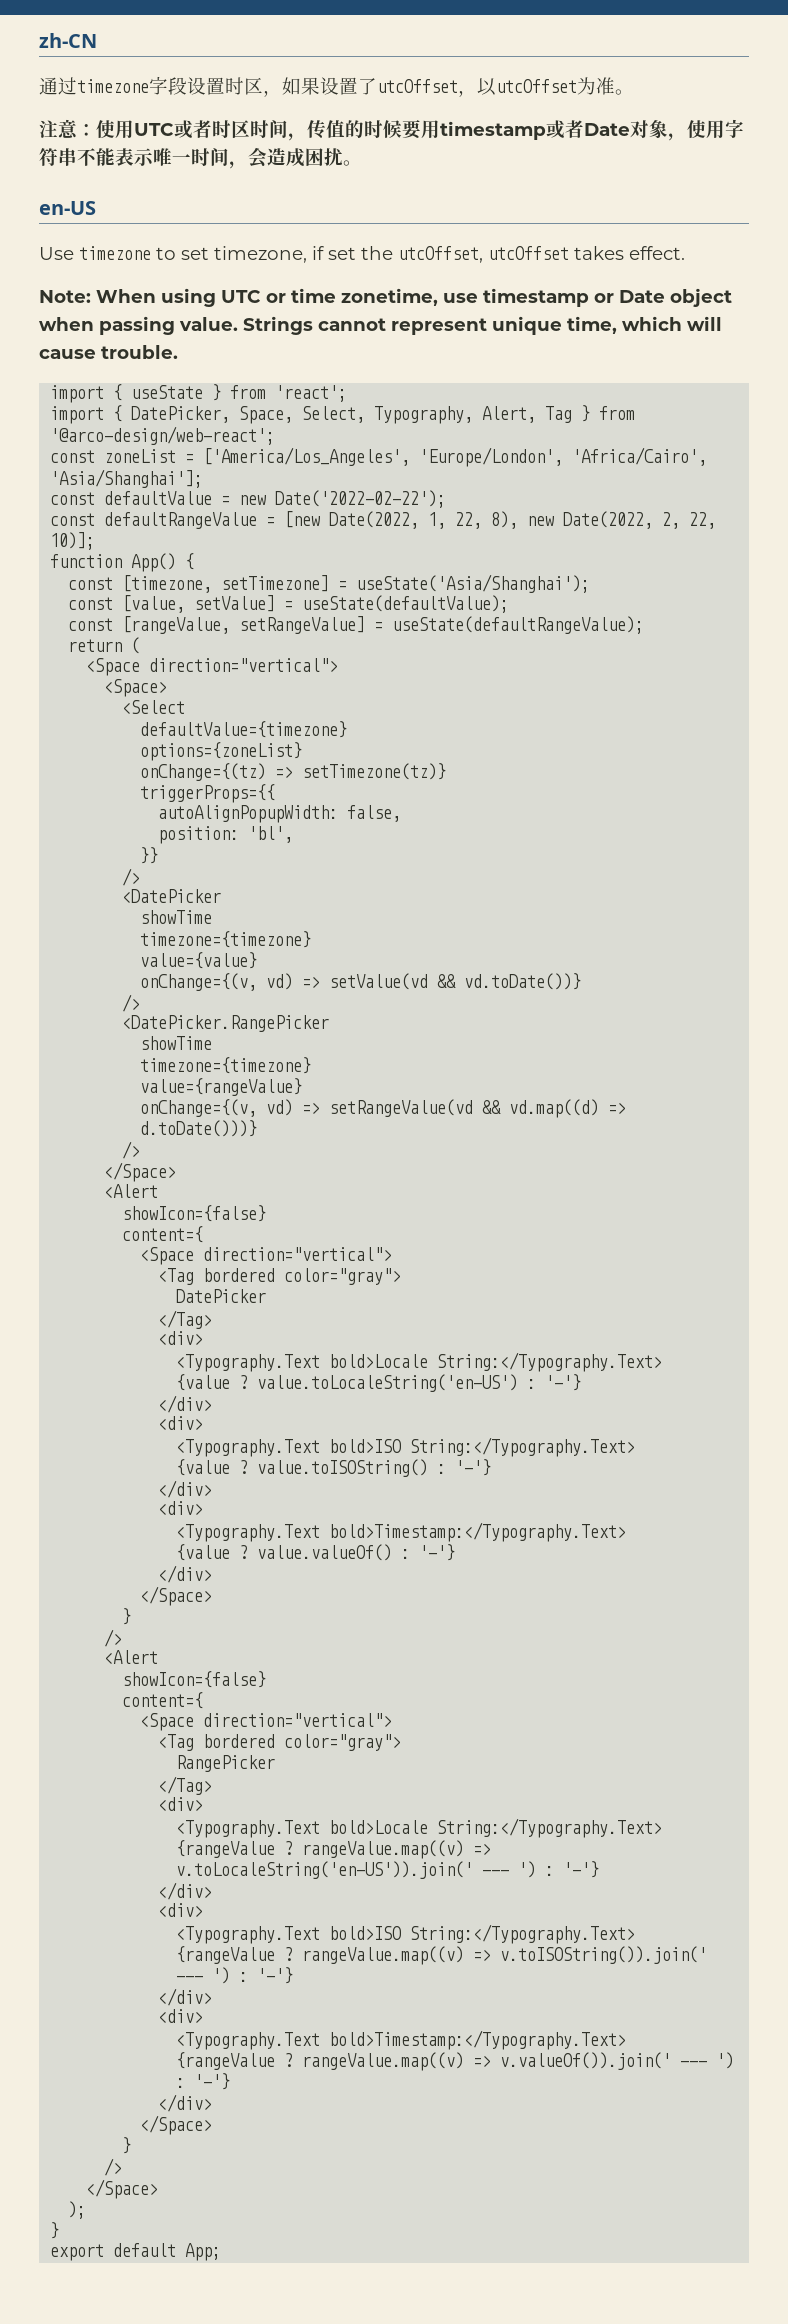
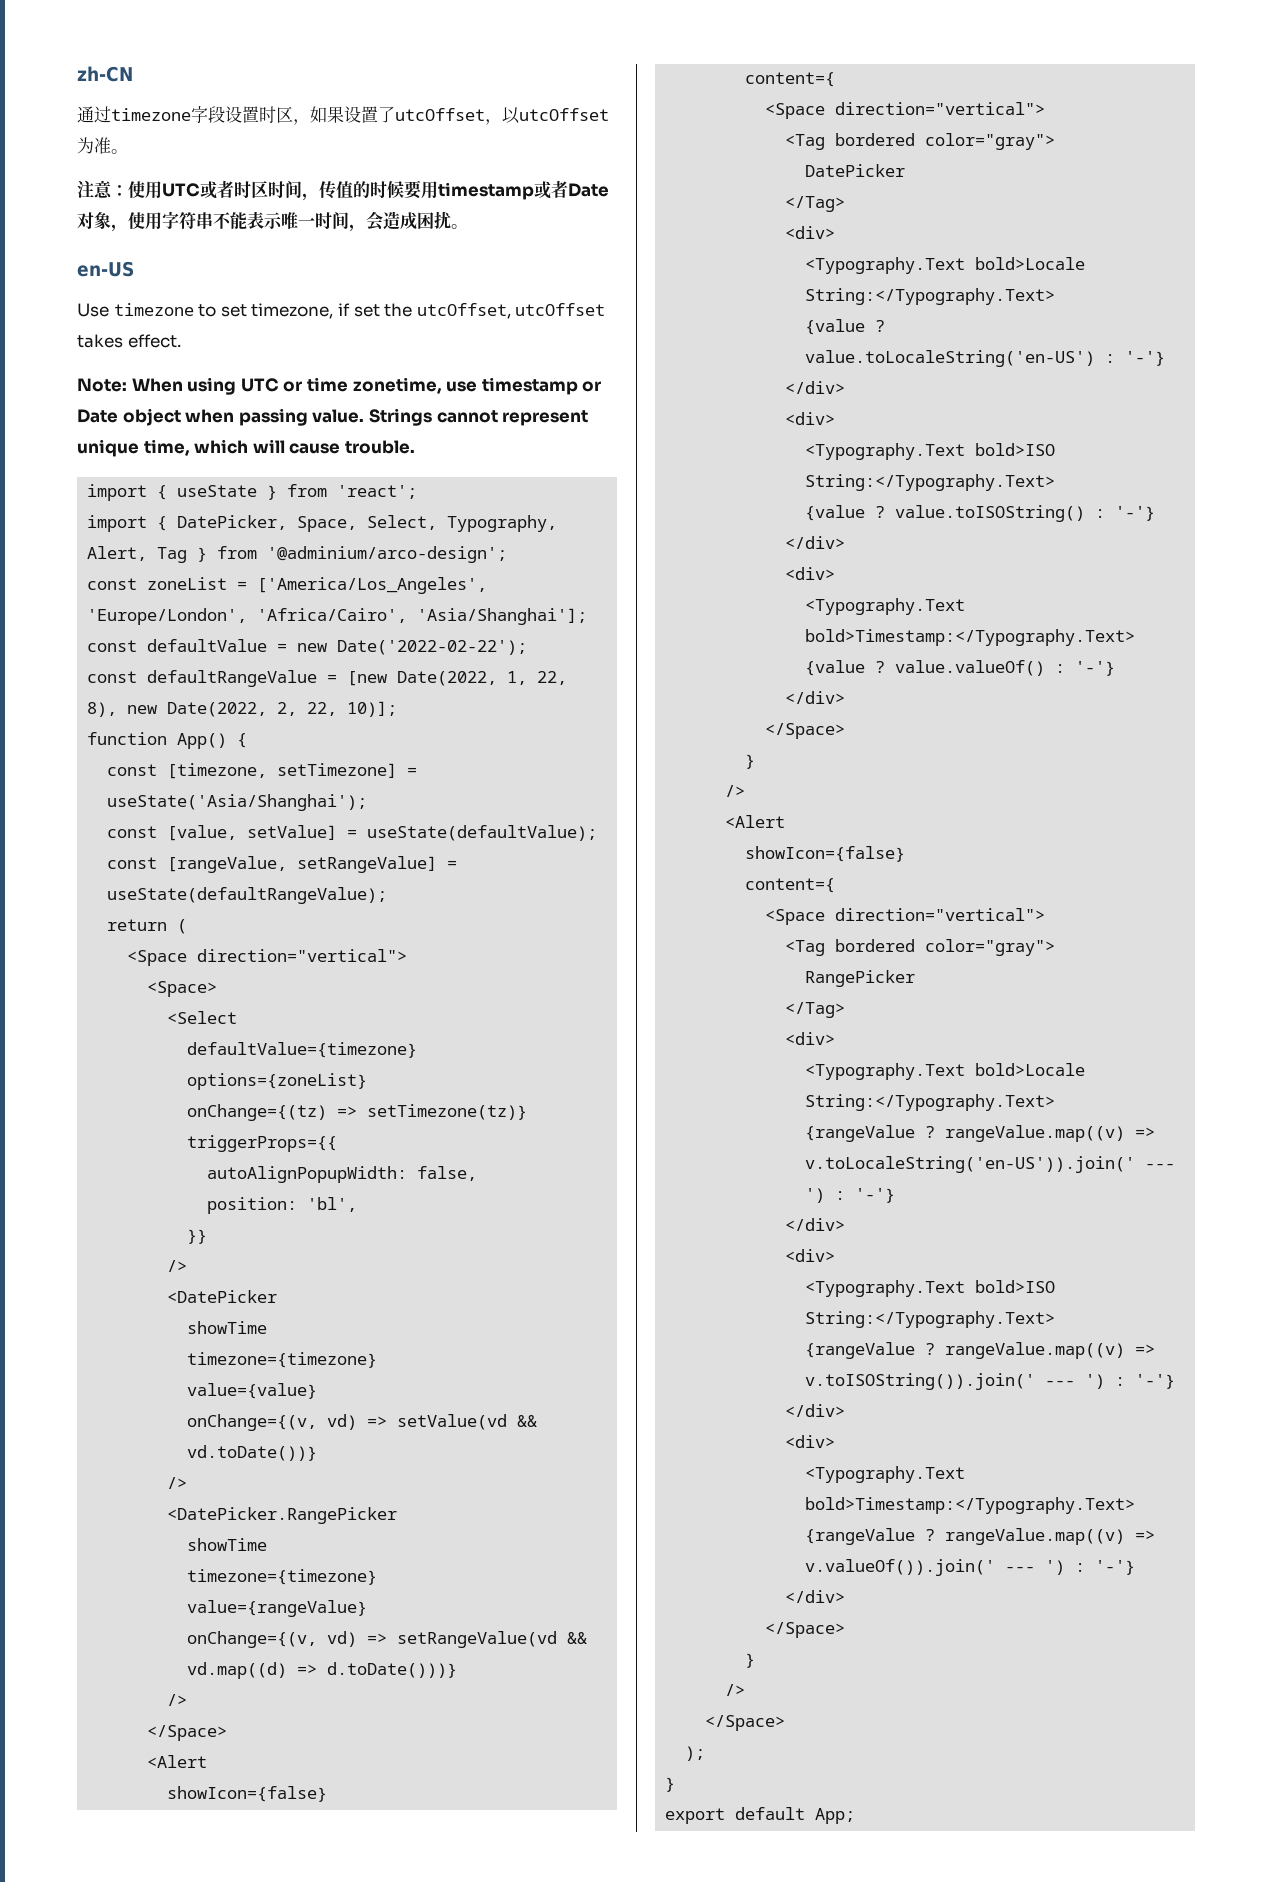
[50,426,276,445] '@arco-design/web-react'; -> [267,546,508,563] '@adminium/arco-design';

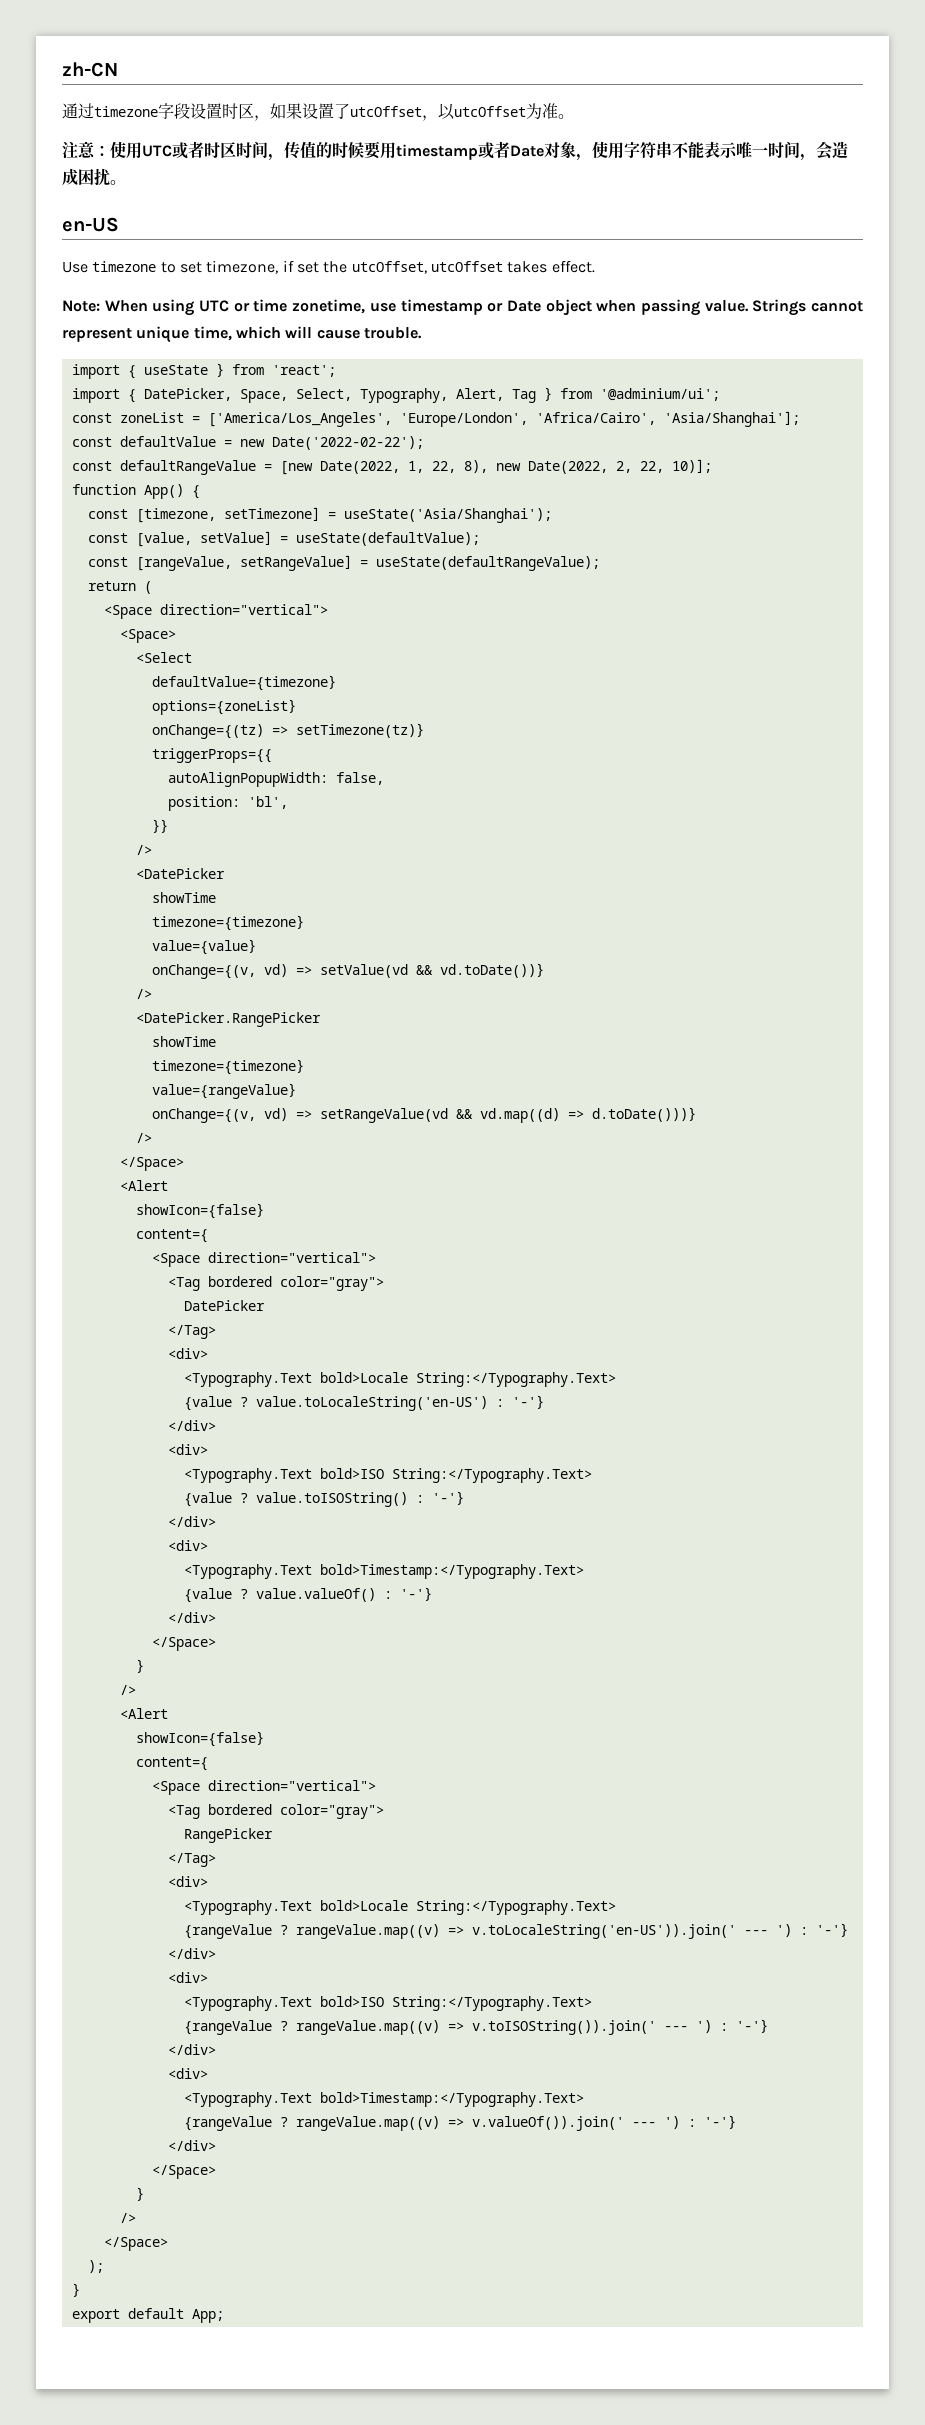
[267,546,508,563] '@adminium/arco-design'; -> [599,388,720,401] '@adminium/ui';

